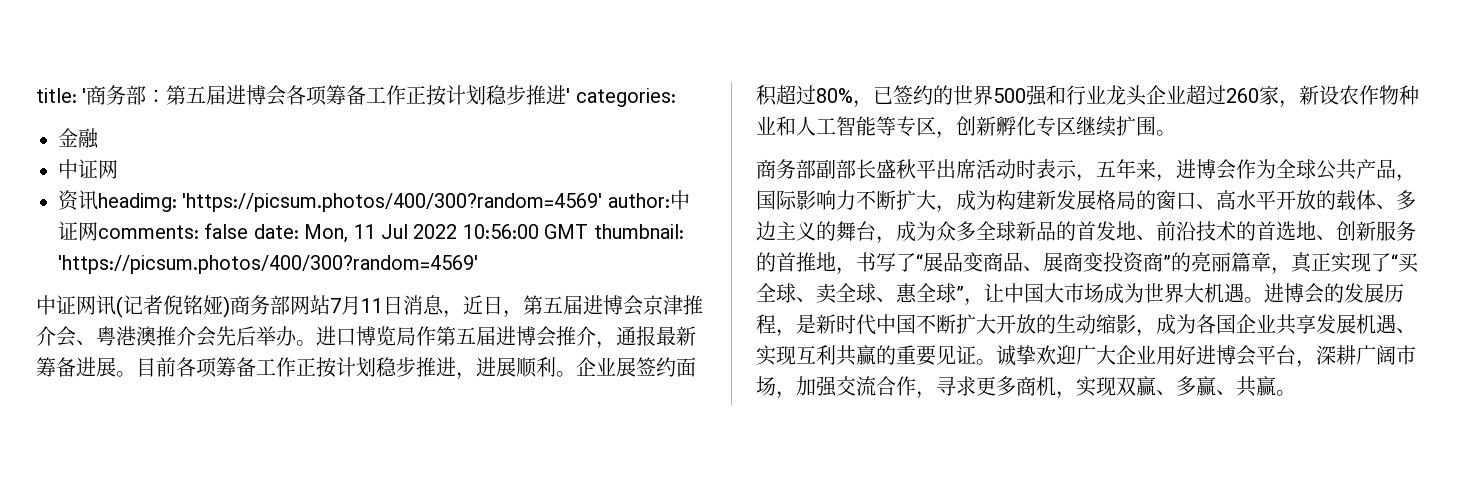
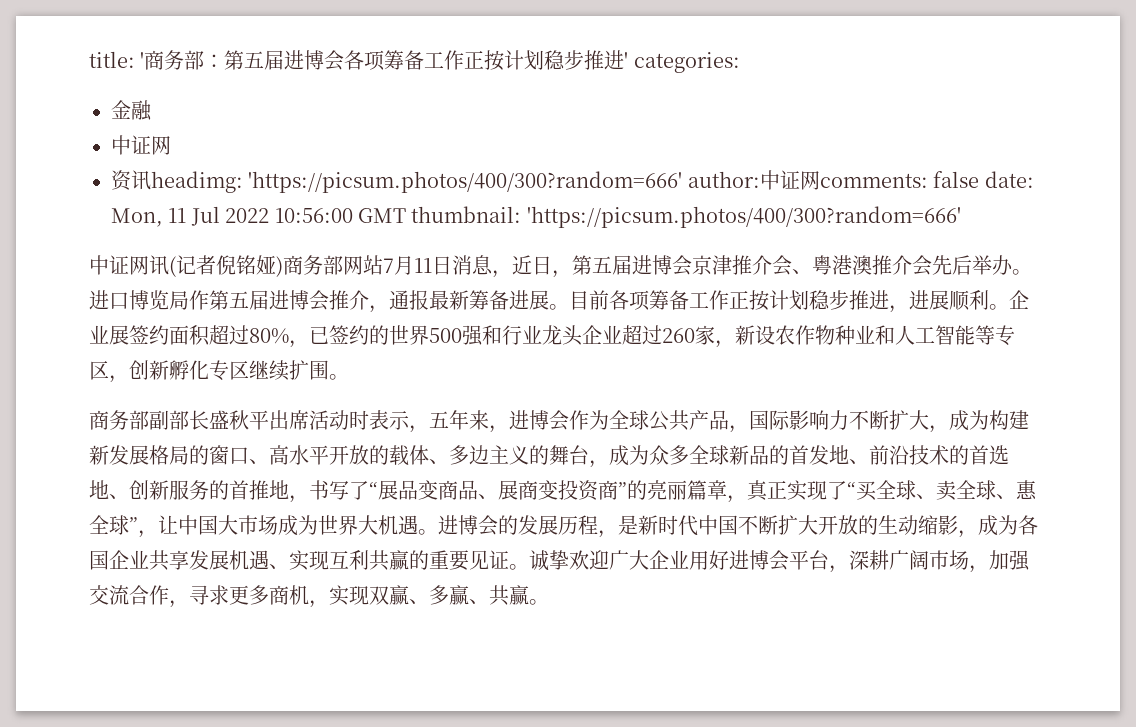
[182,193,603,212] 'https://picsum.photos/400/300?random=4569' -> [248,171,683,193] 'https://picsum.photos/400/300?random=666'
[58,255,478,274] 'https://picsum.photos/400/300?random=4569' -> [526,206,961,228] 'https://picsum.photos/400/300?random=666'

